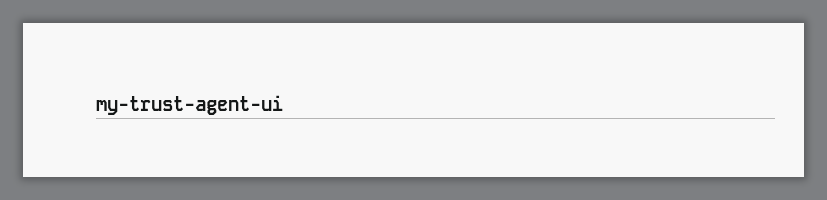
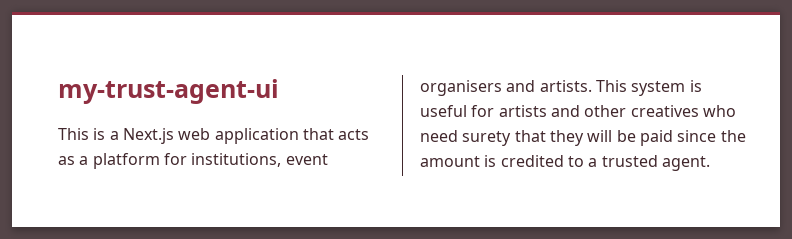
(283, 105) none -> [58,128,370,144] [58,153,328,169] [420,80,702,96] [420,105,736,117] [420,130,746,146] [420,155,710,171] // This is a Next.js web application that acts as a platform for institutions, event organisers and artists. This system is useful for artists and other creatives who need surety that they will be paid since the amount is credited to a trusted agent.

